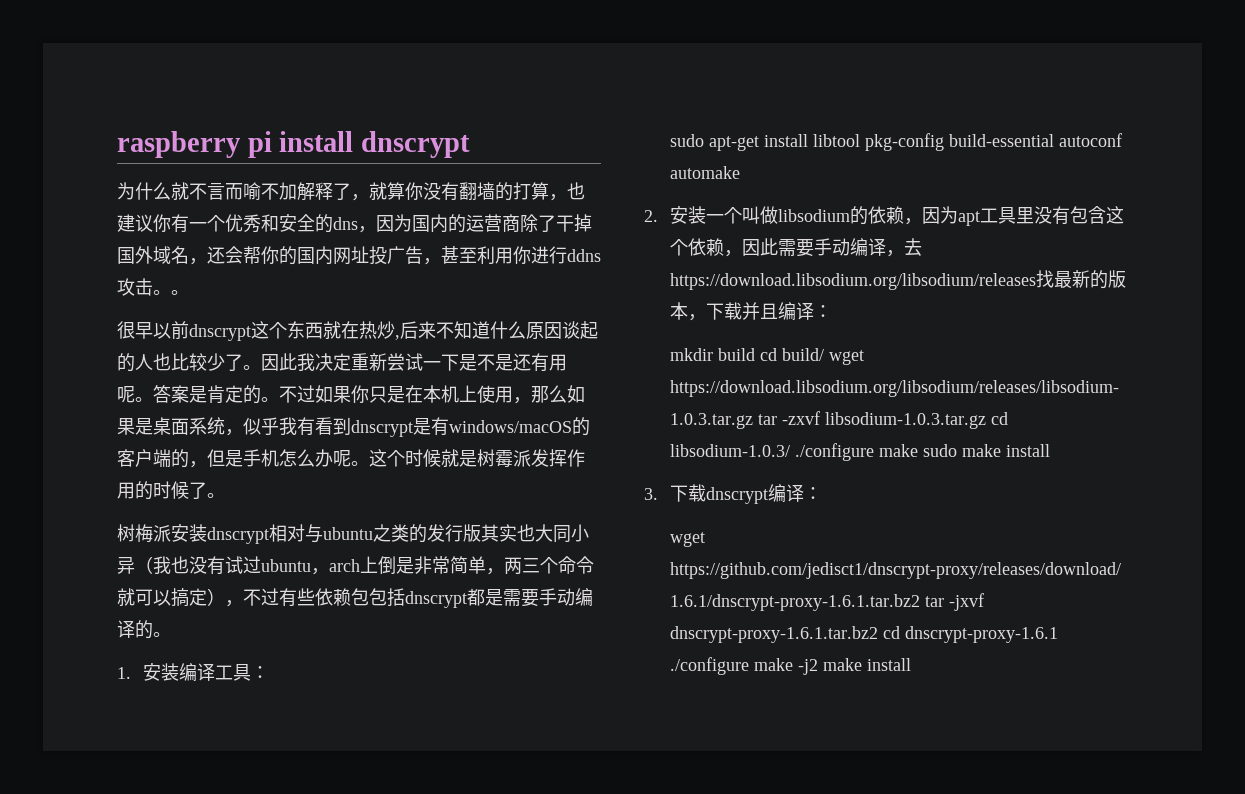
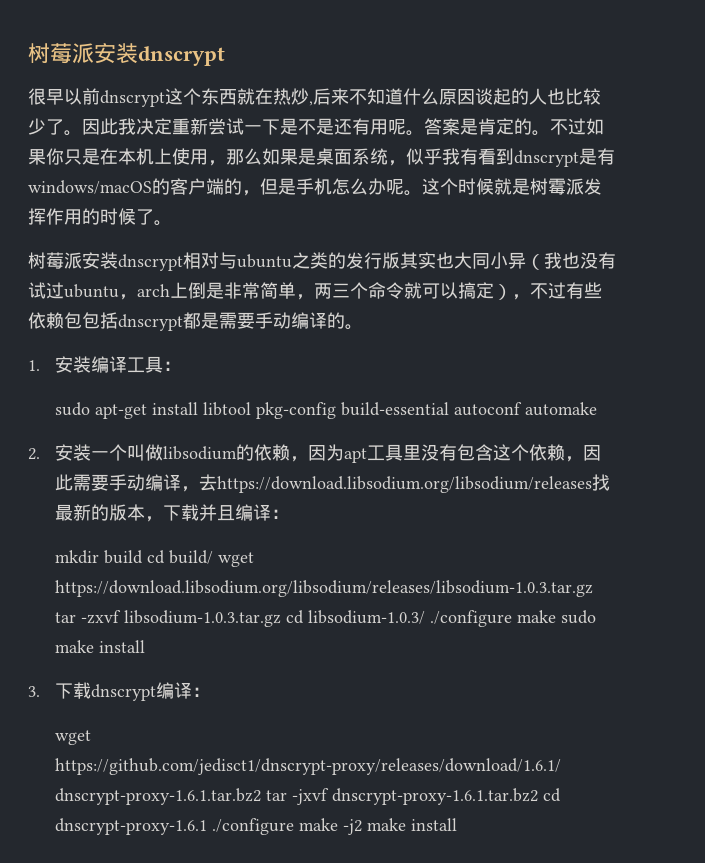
[117,131,471,158] [117,182,585,201] [117,214,592,233] [117,246,601,265] [117,278,189,296] raspberry pi install dnscrypt // 为什么就不言而喻不加解释了，就算你没有翻墙的打算，也建议你有一个优秀和安全的dns，因为国内的运营商除了干掉国外域名，还会帮你的国内网址投广告，甚至利用你进行ddns攻击。。 -> [28,43,225,66] 树莓派安装dnscrypt
[135,524,153,542] 梅 -> [46,252,64,269] 莓

